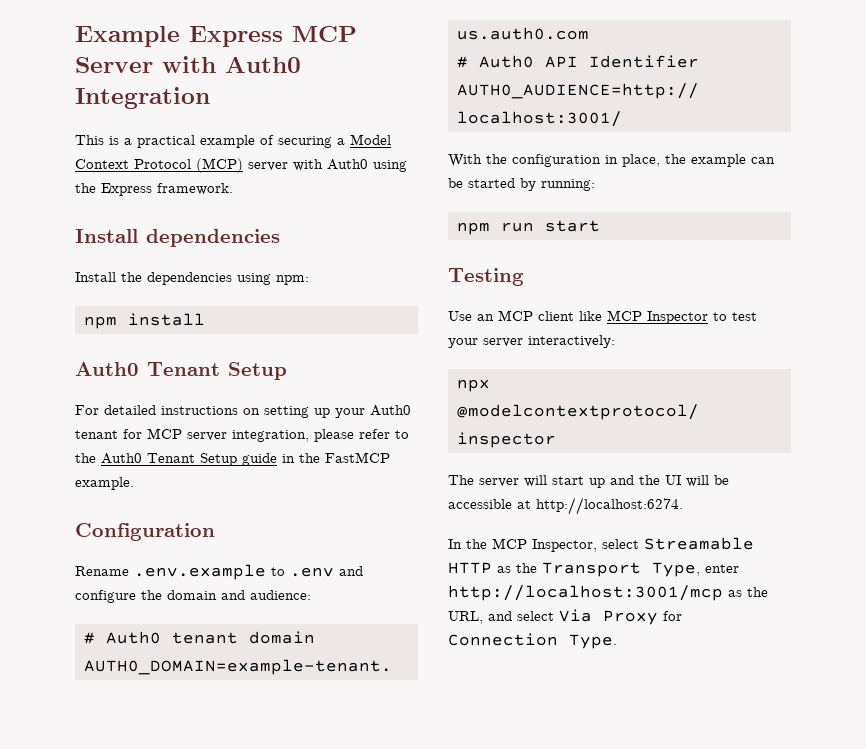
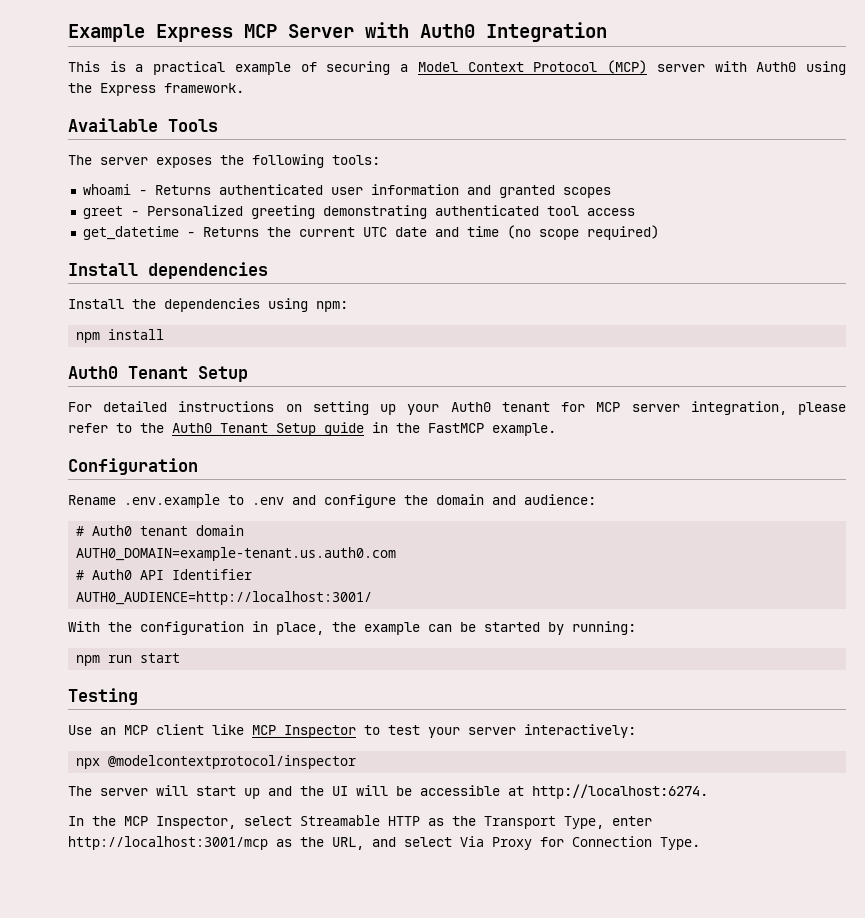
(233, 189) none -> [68,118,218,132] [68,154,380,168] [82,184,611,198] [82,205,635,219] [82,225,659,240] // Available Tools // The server exposes the following tools: // whoami - Returns authenticated user information and granted scopes // greet - Personalized greeting demonstrating authenticated tool access // get_datetime - Returns the current UTC date and time (no scope required)

